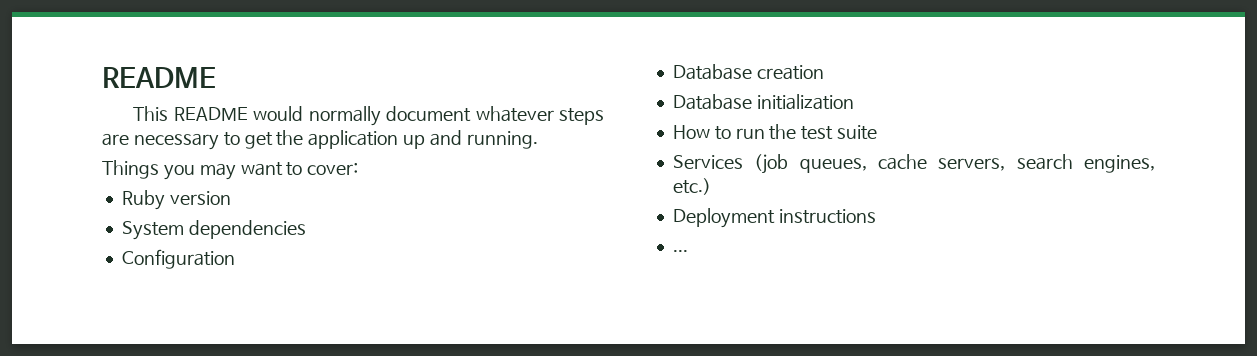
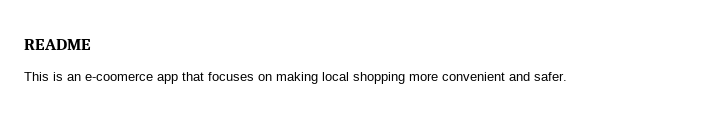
[173,106,605,126] [102,130,538,150] [102,160,359,180] [121,190,231,210] [121,220,306,240] [121,249,235,269] [672,64,824,80] [672,94,854,110] [672,124,878,140] [672,154,1155,174] [672,178,711,195] [672,208,876,228] [672,250,688,252] README would normally document whatever steps are necessary to get the application up and running. // Things you may want to cover: // Ruby version // System dependencies // Configuration // Database creation // Database initialization // How to run the test suite // Services (job queues, cache servers, search engines, etc.) // Deployment instructions // ... -> [53,72,567,84] is an e-coomerce app that focuses on making local shopping more convenient and safer.

